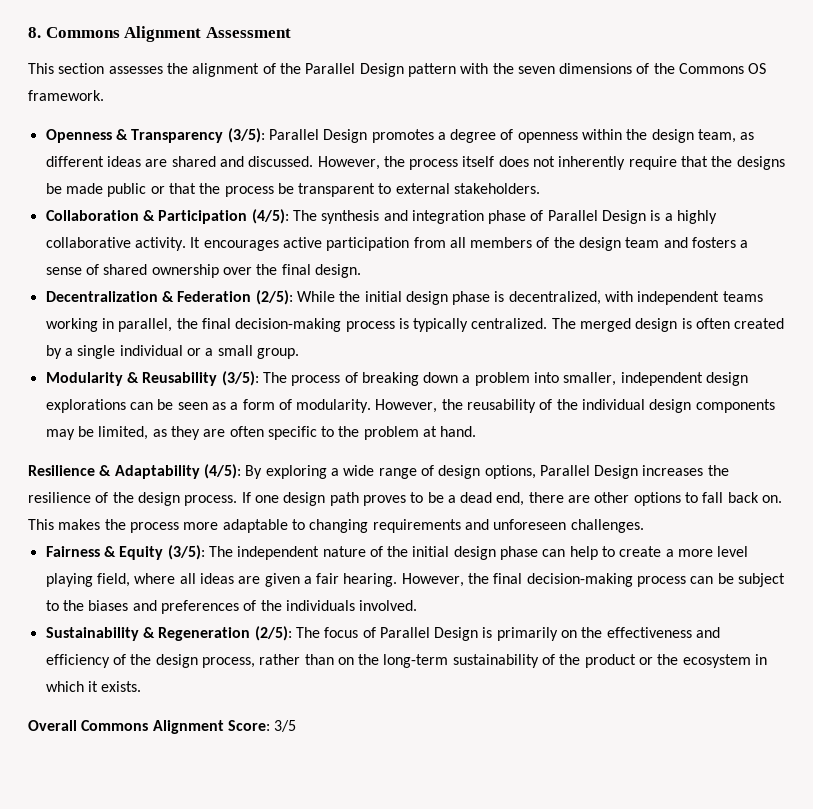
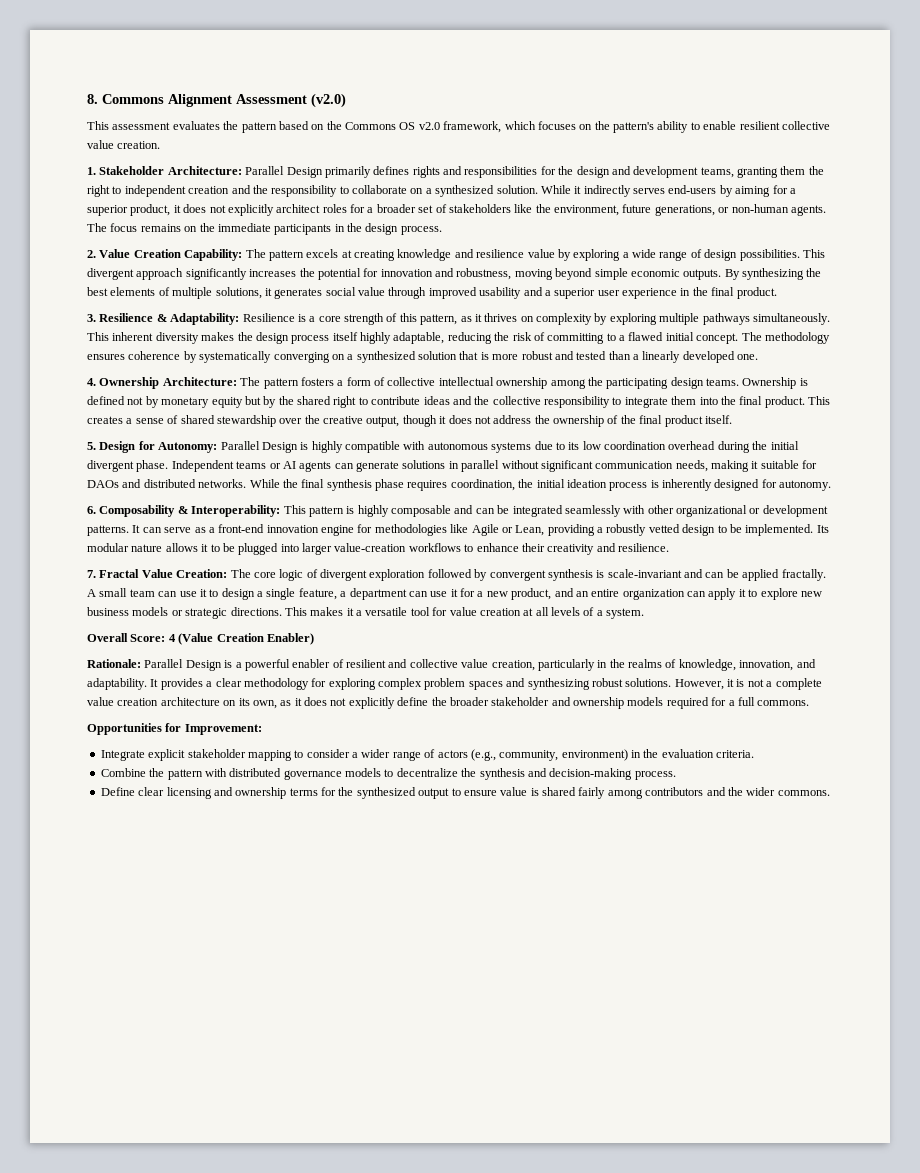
[28,63,767,77] [28,90,104,101] [45,128,755,143] [45,156,785,170] [45,183,541,197] [45,209,718,224] [45,237,749,251] [45,264,361,278] [45,290,763,305] [45,318,785,332] [45,345,299,359] [45,371,749,386] [45,399,775,413] [45,426,477,440] [28,464,263,479] // This section assesses the alignment of the Parallel Design pattern with the seven dimensions of the Commons OS framework. // Openness & Transparency (3/5): Parallel Design promotes a degree of openness within the design team, as different ideas are shared and discussed. However, the process itself does not inherently require that the designs be made public or that the process be transparent to external stakeholders. // Collaboration & Participation (4/5): The synthesis and integration phase of Parallel Design is a highly collaborative activity. It encourages active participation from all members of the design team and fosters a sense of shared ownership over the final design. // Decentralization & Federation (2/5): While the initial design phase is decentralized, with independent teams working in parallel, the final decision-making process is typically centralized. The merged design is often created by a single individual or a small group. // Modularity & Reusability (3/5): The process of breaking down a problem into smaller, independent design explorations can be seen as a form of modularity. However, the reusability of the individual design components may be limited, as they are often specific to the problem at hand. // Resilience & Adaptability (4/5): By -> [311,93,346,108] [87,121,830,133] [87,140,161,149] [87,166,824,178] [87,185,796,197] [87,204,826,216] [87,223,442,235] [87,249,571,261] (v2.0) // This assessment evaluates the pattern based on the Commons OS v2.0 framework, which focuses on the pattern's ability to enable resilient collective value creation. // 1. Stakeholder Architecture: Parallel Design primarily defines rights and responsibilities for the design and development teams, granting them the right to independent creation and the responsibility to collaborate on a synthesized solution. While it indirectly serves end-users by aiming for a superior product, it does not explicitly architect roles for a broader set of stakeholders like the environment, future generations, or non-human agents. The focus remains on the immediate participants in the design process. // 2. Value Creation Capability: The pattern excels at creating knowledge and resilience value by
[484,465,729,479] [28,492,783,506] [28,519,644,533] [45,545,749,560] [45,573,786,587] [45,600,418,614] [45,626,721,641] [45,654,768,668] [45,681,142,692] [28,720,297,734] options, Parallel Design increases the resilience of the design process. If one design path proves to be a dead end, there are other options to fall back on. This makes the process more adaptable to changing requirements and unforeseen challenges. // Fairness & Equity (3/5): The independent nature of the initial design phase can help to create a more level playing field, where all ideas are given a fair hearing. However, the final decision-making process can be subject to the biases and preferences of the individuals involved. // Sustainability & Regeneration (2/5): The focus of Parallel Design is primarily on the effectiveness and efficiency of the design process, rather than on the long-term sustainability of the product or the ecosystem in which it exists. // Overall Commons Alignment Score: 3/5 -> [739,249,825,261] [87,268,822,280] [87,287,777,299] [87,313,830,325] [87,332,830,344] [87,351,759,363] [87,377,808,389] [87,396,830,408] [87,415,732,427] [87,441,799,453] [87,460,818,472] [87,479,832,491] [87,505,828,517] [87,524,829,536] [87,543,669,555] [87,569,826,581] [87,588,822,600] [87,607,645,619] [87,633,314,645] [87,659,816,671] [87,678,822,690] [87,697,810,709] [87,723,262,735] [100,749,755,761] [100,768,676,780] [100,787,830,799] possibilities. This divergent approach significantly increases the potential for innovation and robustness, moving beyond simple economic outputs. By synthesizing the best elements of multiple solutions, it generates social value through improved usability and a superior user experience in the final product. // 3. Resilience & Adaptability: Resilience is a core strength of this pattern, as it thrives on complexity by exploring multiple pathways simultaneously. This inherent diversity makes the design process itself highly adaptable, reducing the risk of committing to a flawed initial concept. The methodology ensures coherence by systematically converging on a synthesized solution that is more robust and tested than a linearly developed one. // 4. Ownership Architecture: The pattern fosters a form of collective intellectual ownership among the participating design teams. Ownership is defined not by monetary equity but by the shared right to contribute ideas and the collective responsibility to integrate them into the final product. This creates a sense of shared stewardship over the creative output, though it does not address the ownership of the final product itself. // 5. Design for Autonomy: Parallel Design is highly compatible with autonomous systems due to its low coordination overhead during the initial divergent phase. Independent teams or AI agents can generate solutions in parallel without significant communication needs, making it suitable for DAOs and distributed networks. While the final synthesis phase requires coordination, the initial ideation process is inherently designed for autonomy. // 6. Composability & Interoperability: This pattern is highly composable and can be integrated seamlessly with other organizational or development patterns. It can serve as a front-end innovation engine for methodologies like Agile or Lean, providing a robustly vetted design to be implemented. Its modular nature allows it to be plugged into larger value-creation workflows to enhance their creativity and resilience. // 7. Fractal Value Creation: The core logic of divergent exploration followed by convergent synthesis is scale-invariant and can be applied fractally. A small team can use it to design a single feature, a department can use it for a new product, and an entire organization can apply it to explore new business models or strategic directions. This makes it a versatile tool for value creation at all levels of a system. // Overall Score: 4 (Value Creation Enabler) // Rationale: Parallel Design is a powerful enabler of resilient and collective value creation, particularly in the realms of knowledge, innovation, and adaptability. It provides a clear methodology for exploring complex problem spaces and synthesizing robust solutions. However, it is not a complete value creation architecture on its own, as it does not explicitly define the broader stakeholder and ownership models required for a full commons. // Opportunities for Improvement: // Integrate explicit stakeholder mapping to consider a wider range of actors (e.g., community, environment) in the evaluation criteria. // Combine the pattern with distributed governance models to decentralize the synthesis and decision-making process. // Define clear licensing and ownership terms for the synthesized output to ensure value is shared fairly among contributors and the wider commons.

